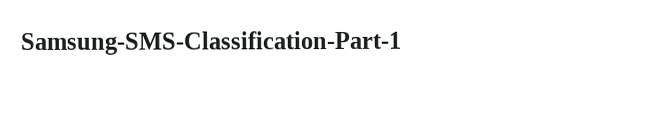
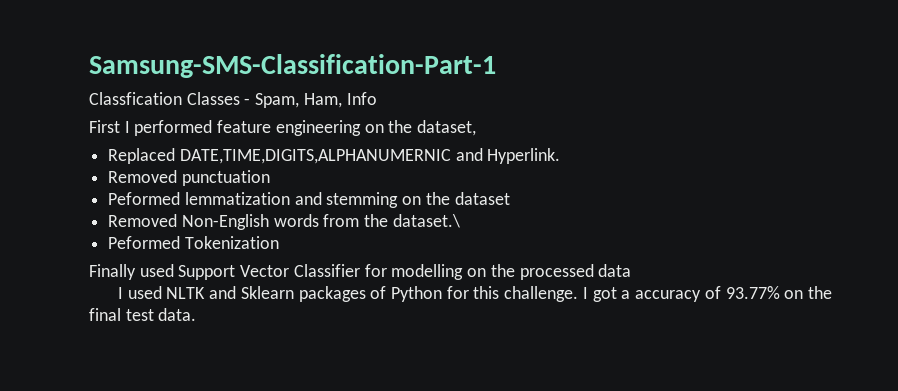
(401, 43) none -> [89,92,377,108] [89,120,477,136] [108,148,561,164] [108,170,270,186] [108,192,510,208] [108,214,460,230] [108,236,279,249] [89,264,632,280] [117,286,832,302] [89,308,197,321] // Classfication Classes - Spam, Ham, Info // First I performed feature engineering on the dataset, // Replaced DATE,TIME,DIGITS,ALPHANUMERNIC and Hyperlink. // Removed punctuation // Peformed lemmatization and stemming on the dataset // Removed Non-English words from the dataset.\ // Peformed Tokenization // Finally used Support Vector Classifier for modelling on the processed data // I used NLTK and Sklearn packages of Python for this challenge. I got a accuracy of 93.77% on the final test data.

